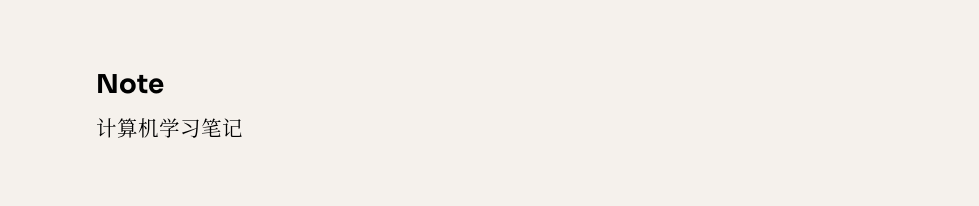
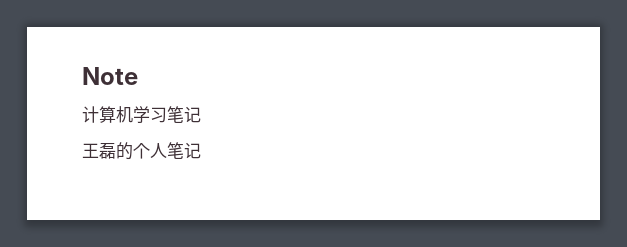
(243, 127) none -> [82,142,201,160] // 王磊的个人笔记

